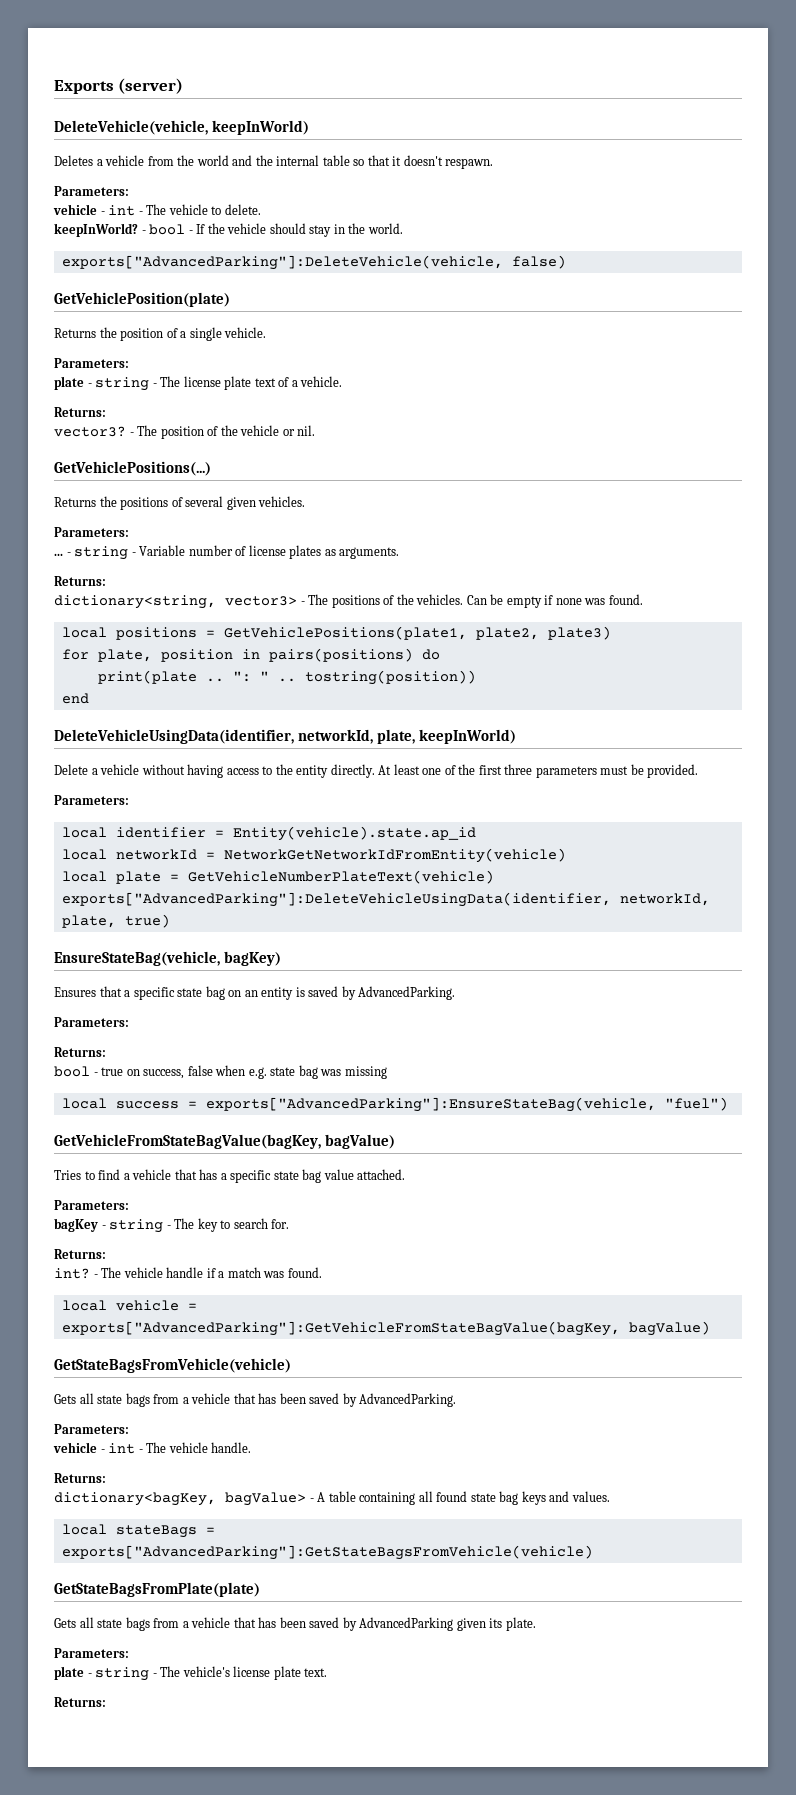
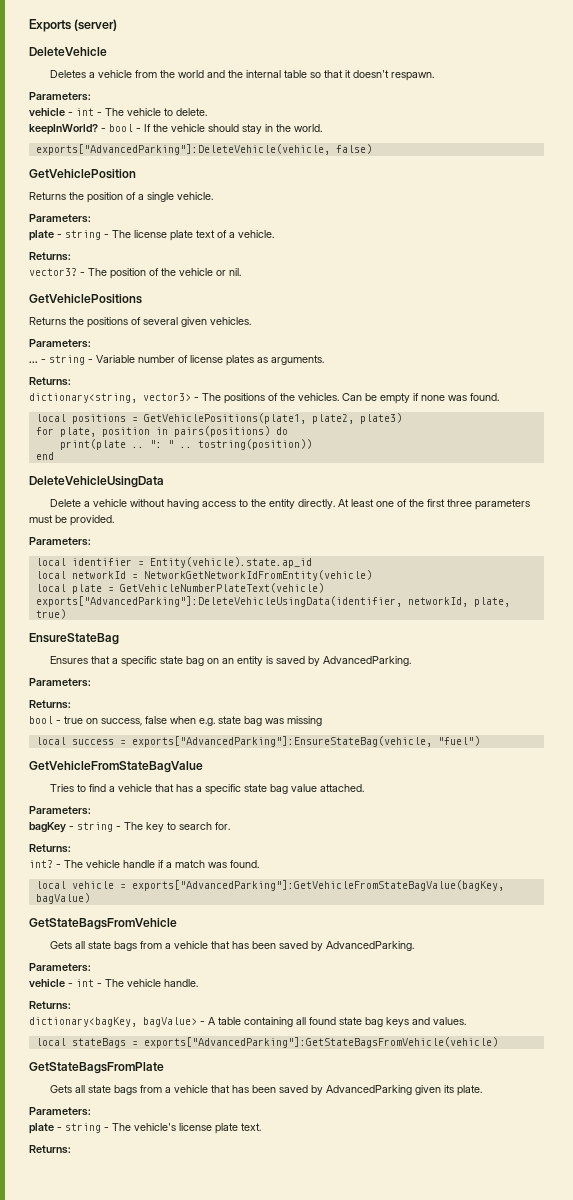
[54,120,310,135] DeleteVehicle(vehicle, keepInWorld) -> [29,47,107,56] DeleteVehicle
[54,292,230,307] GetVehiclePosition(plate) -> [29,169,136,179] GetVehiclePosition
[54,461,211,476] GetVehiclePositions(...) -> [29,294,142,304] GetVehiclePositions
[54,729,517,744] DeleteVehicleUsingData(identifier, networkId, plate, keepInWorld) -> [29,476,164,488] DeleteVehicleUsingData
[54,951,282,966] EnsureStateBag(vehicle, bagKey) -> [29,633,119,645] EnsureStateBag
[54,1134,396,1149] GetVehicleFromStateBagValue(bagKey, bagValue) -> [29,761,203,773] GetVehicleFromStateBagValue
[54,1358,291,1373] GetStateBagsFromVehicle(vehicle) -> [29,918,177,930] GetStateBagsFromVehicle
[54,1582,260,1597] GetStateBagsFromPlate(plate) -> [29,1062,164,1074] GetStateBagsFromPlate

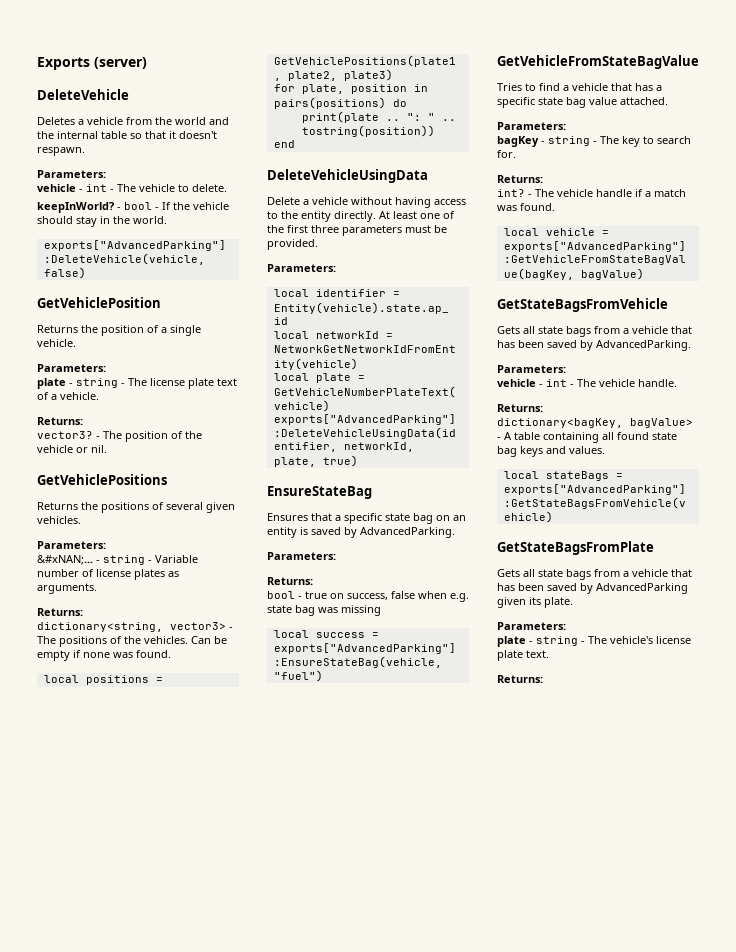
[29,361,38,363] ... -> [37,555,93,565] &#xNAN;...

